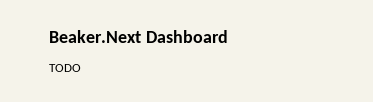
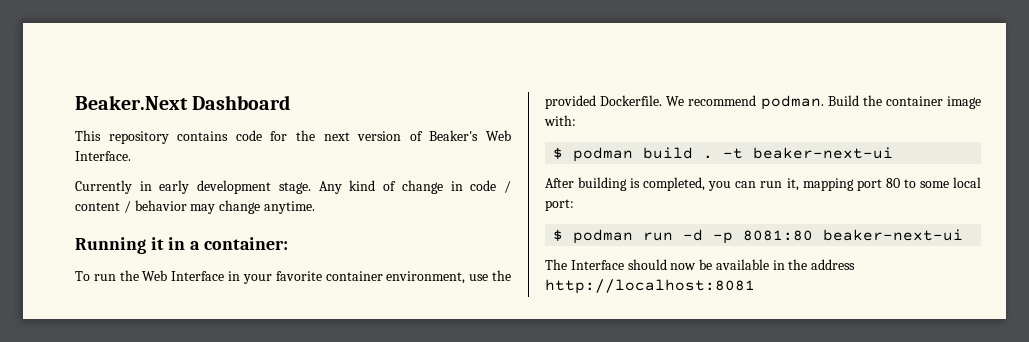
[49,64,81,72] TODO -> [75,130,512,144] [75,151,131,161] [75,180,512,194] [75,200,315,214] [75,237,288,254] [75,270,511,284] [545,95,981,110] [544,115,576,126] [553,147,894,162] [545,177,981,191] [545,199,574,211] [553,229,964,244] [545,259,856,270] [545,279,755,294] This repository contains code for the next version of Beaker's Web Interface. // Currently in early development stage. Any kind of change in code / content / behavior may change anytime. // Running it in a container: // To run the Web Interface in your favorite container environment, use the provided Dockerfile. We recommend podman. Build the container image with: // $ podman build . -t beaker-next-ui // After building is completed, you can run it, mapping port 80 to some local port: // $ podman run -d -p 8081:80 beaker-next-ui // The Interface should now be available in the address http://localhost:8081

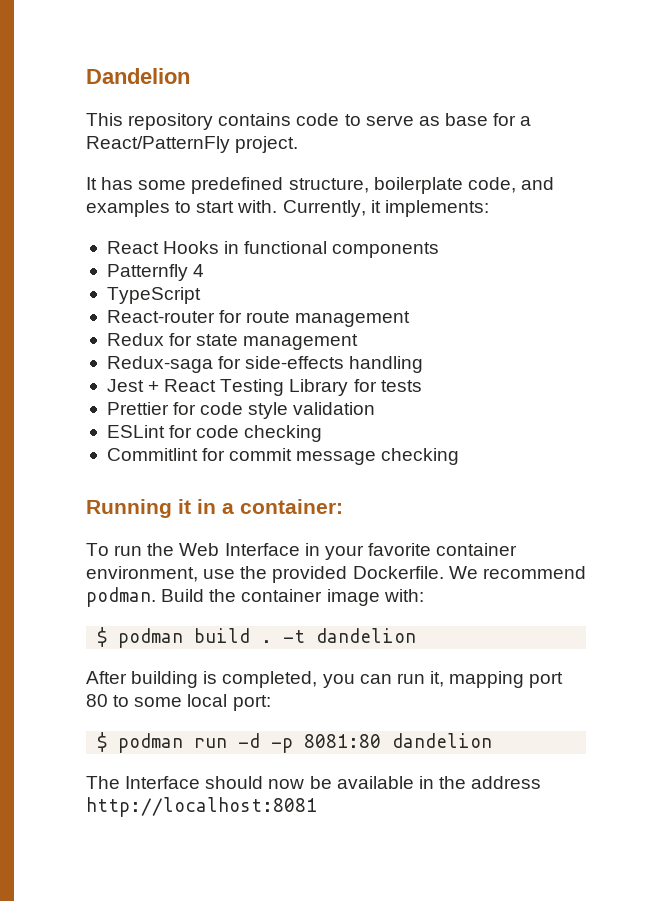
[75,95,291,110] Beaker.Next Dashboard -> [86,68,190,84] Dandelion
[270,130,512,141] [75,151,131,161] [75,180,512,194] [75,200,315,214] for the next version of Beaker's Web Interface. // Currently in early development stage. Any kind of change in code / content / behavior may change anytime. -> [344,113,532,126] [86,136,299,153] [86,177,554,194] [86,200,489,217] [106,241,440,258] [106,264,205,281] [106,287,201,304] [106,310,411,327] [106,333,359,350] [106,356,424,373] [106,379,422,396] [106,402,376,419] [106,425,323,442] [106,448,460,465] to serve as base for a React/PatternFly project. // It has some predefined structure, boilerplate code, and examples to start with. Currently, it implements: // React Hooks in functional components // Patternfly 4 // TypeScript // React-router for route management // Redux for state management // Redux-saga for side-effects handling // Jest + React Testing Library for tests // Prettier for code style validation // ESLint for code checking // Commitlint for commit message checking
[753,147,894,159] beaker-next-ui -> [316,628,417,643] dandelion
[823,229,964,241] beaker-next-ui -> [392,733,493,748] dandelion

